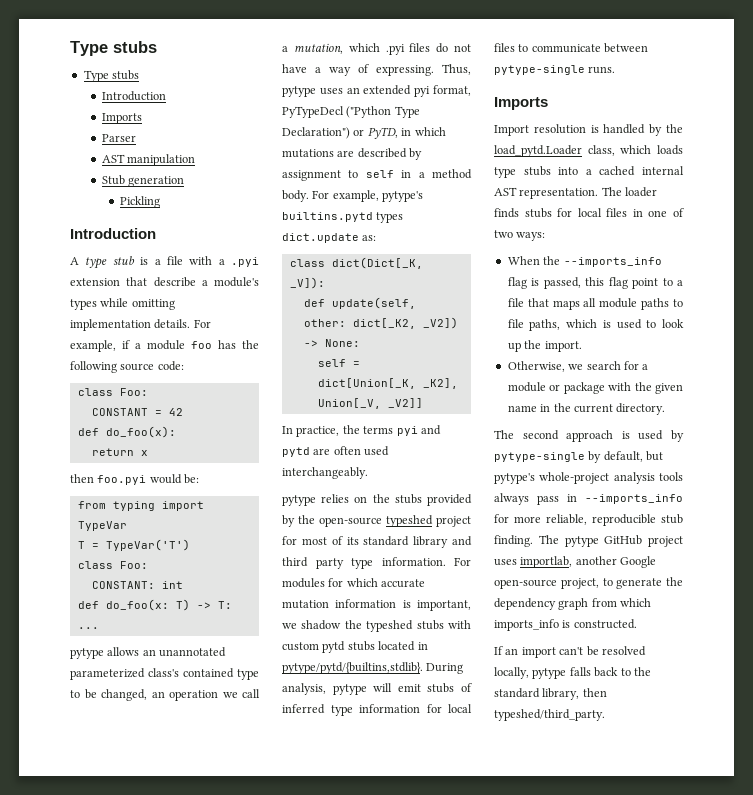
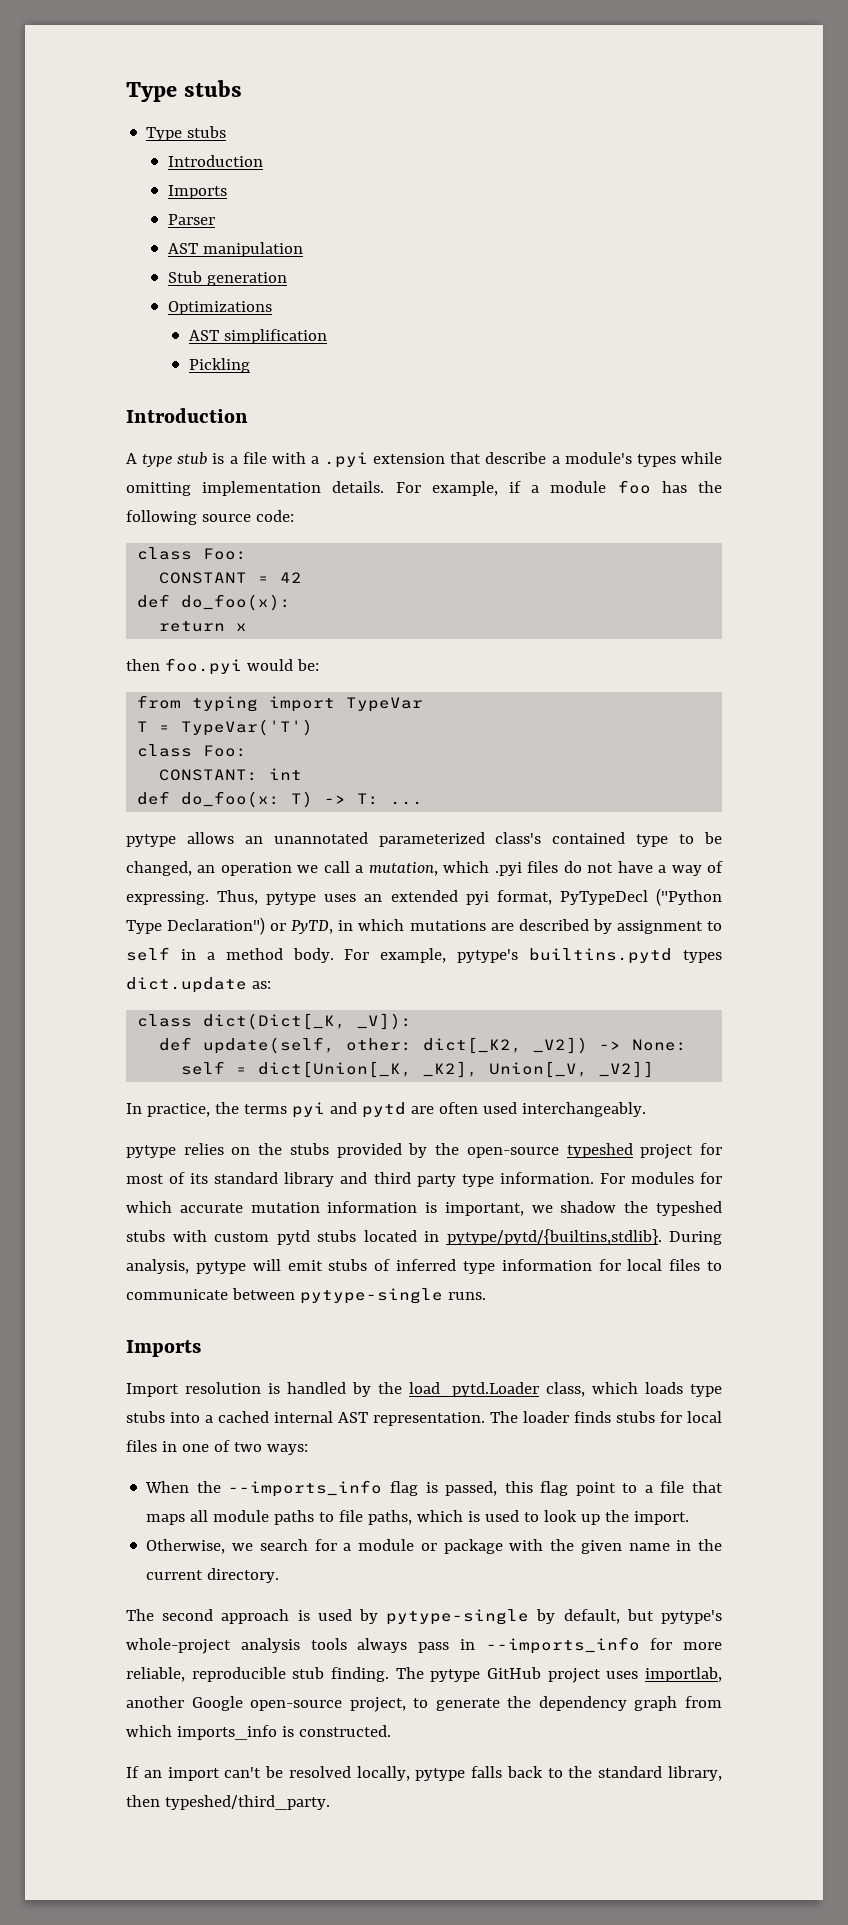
(185, 181) none -> [167,301,272,315] [188,329,327,344] // Optimizations // AST simplification

